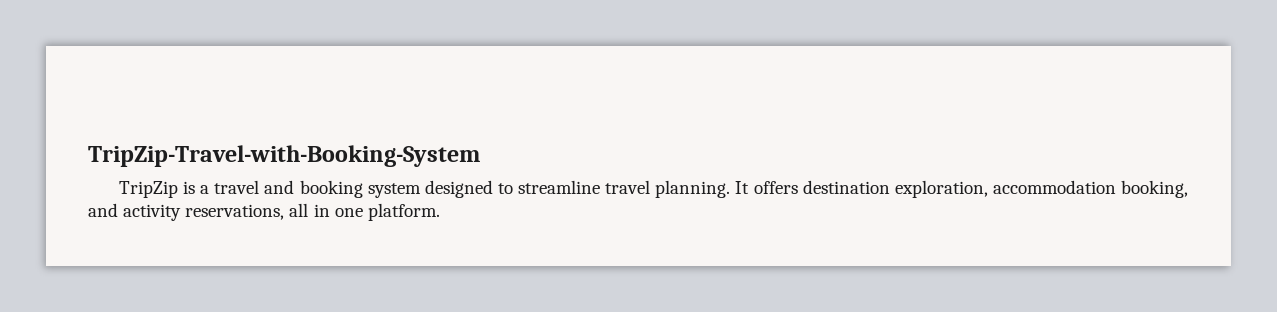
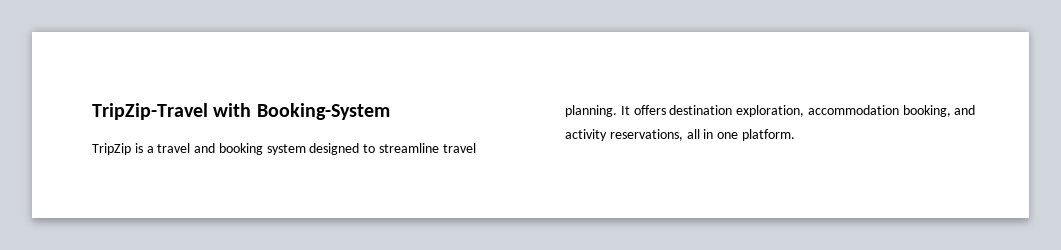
[88,145,480,167] TripZip-Travel-with-Booking-System -> [92,103,390,120] TripZip-Travel with Booking-System

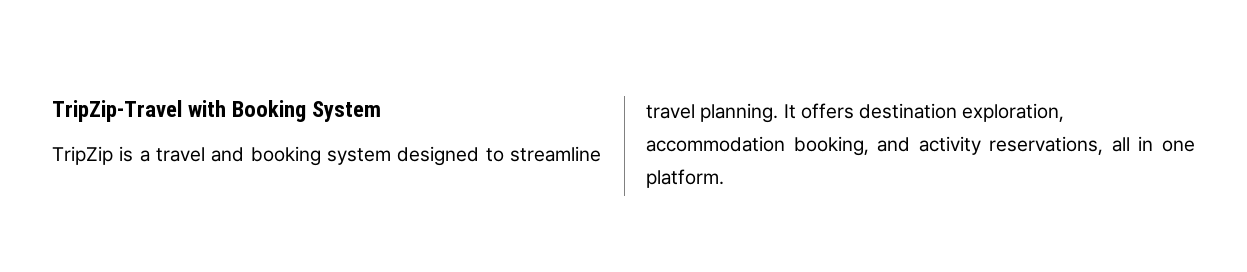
[256,103,390,120] Booking-System -> [232,100,382,122] Booking System

